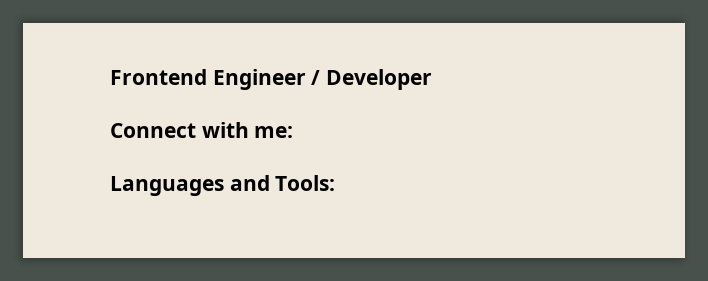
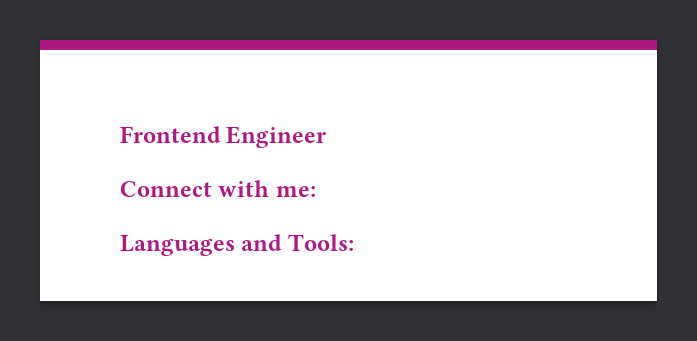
[311,69,433,90] / Developer -> (327, 137) none

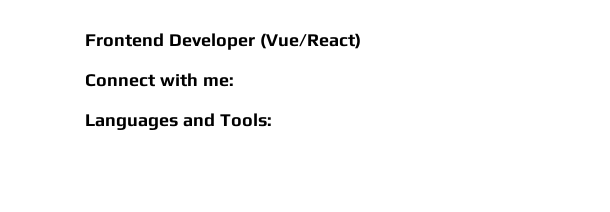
[226,126,327,148] Engineer -> [168,33,361,50] Developer (Vue/React)

